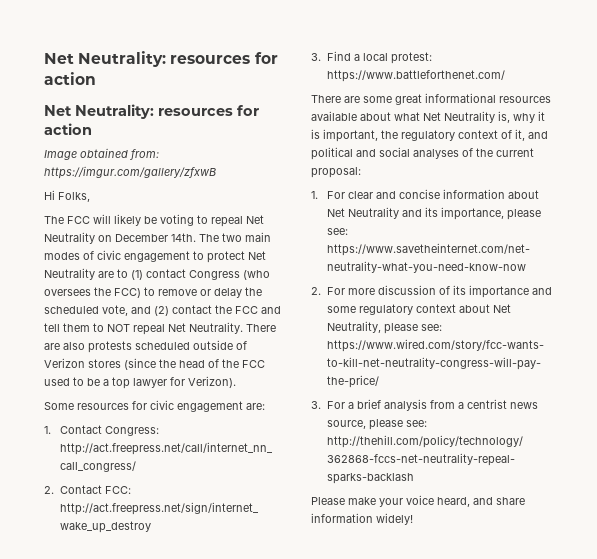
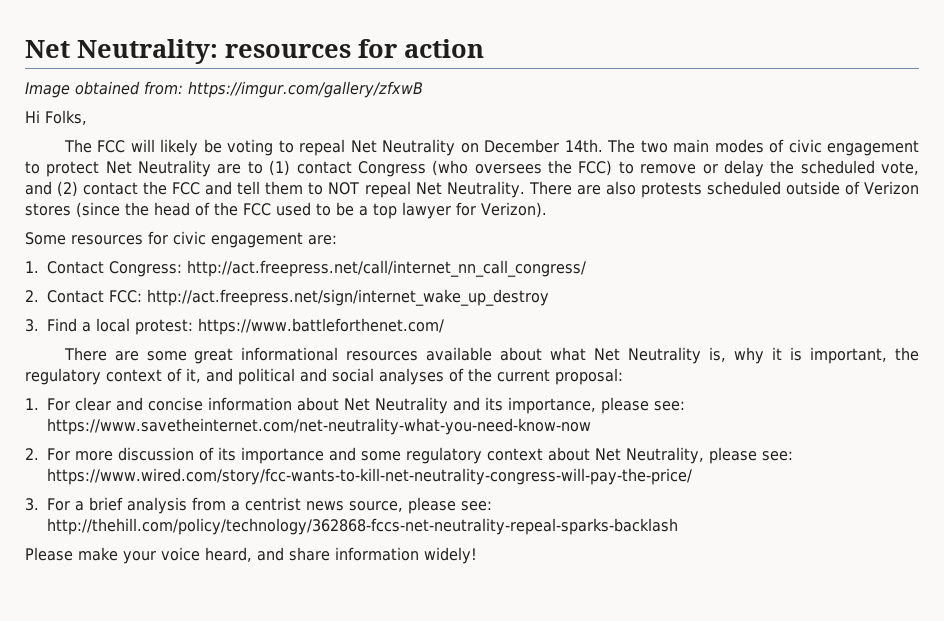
[44,51,278,67] [44,72,96,85] [44,104,259,119] [44,123,92,135] Net Neutrality: resources for action // Net Neutrality: resources for action -> [25,39,484,64] Net Neutrality: resources for action

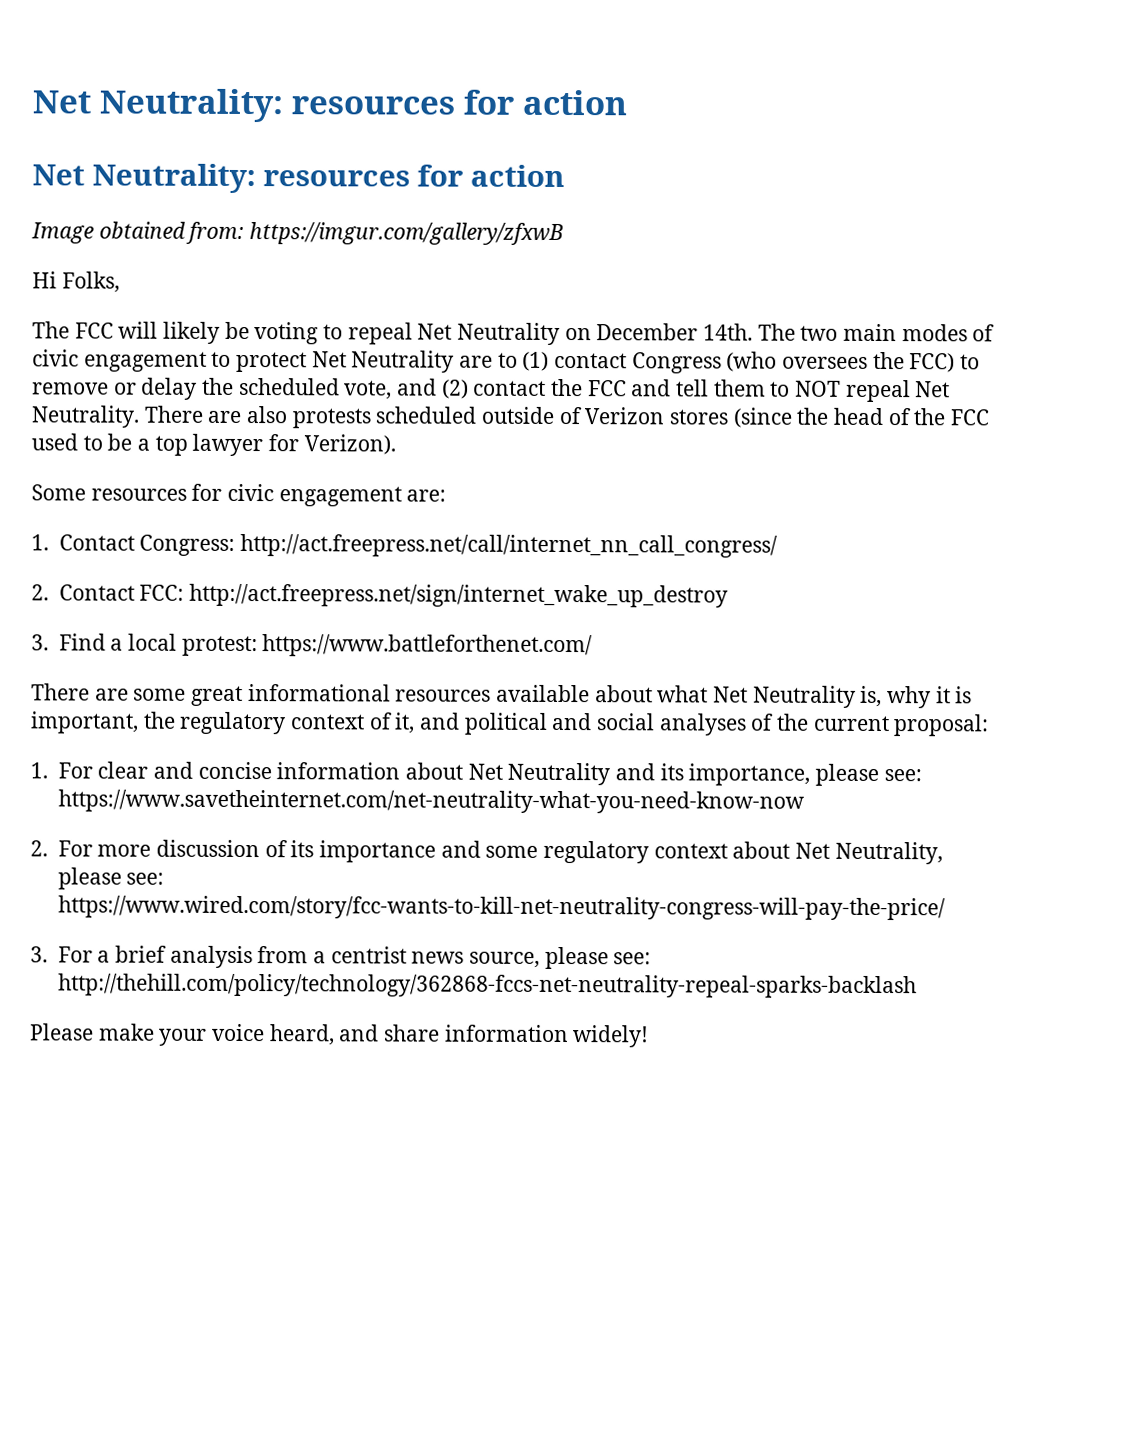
[25,39,484,64] Net Neutrality: resources for action -> [32,88,627,123] [32,163,565,194] Net Neutrality: resources for action // Net Neutrality: resources for action

